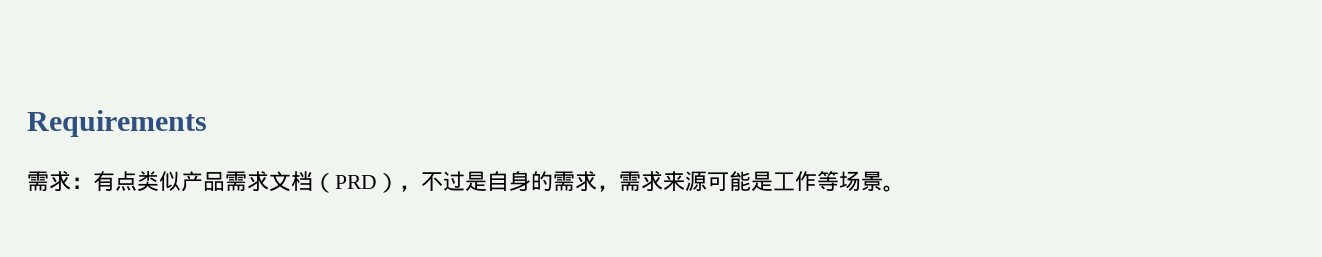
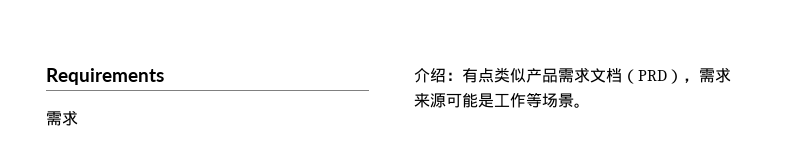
(71, 181) none -> [414,68,446,83] // 介绍
[421,171,619,192] 不过是自身的需求， -> (699, 80) none

